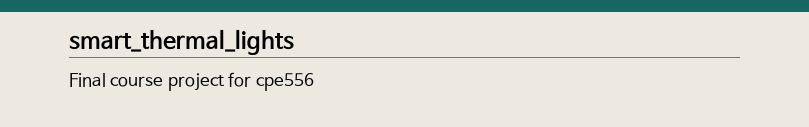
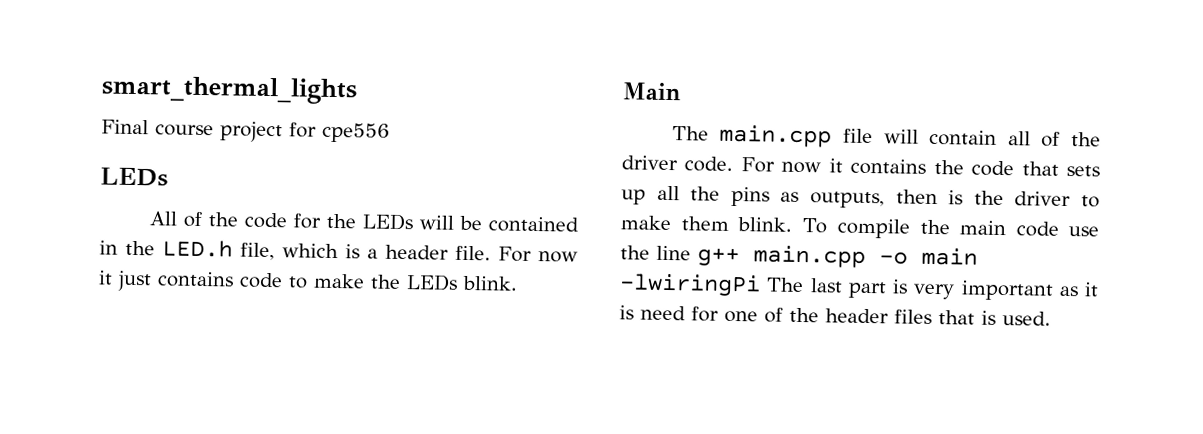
(314, 82) none -> [100,167,168,187] [148,211,579,233] [99,239,578,263] [98,270,518,292] [622,82,682,101] [671,124,1101,148] [621,155,1100,177] [621,185,1100,209] [620,215,1099,239] [620,245,978,268] [619,273,1099,301] [619,305,1051,326] // LEDs // All of the code for the LEDs will be contained in the LED.h file, which is a header file. For now it just contains code to make the LEDs blink. // Main // The main.cpp file will contain all of the driver code. For now it contains the code that sets up all the pins as outputs, then is the driver to make them blink. To compile the main code use the line g++ main.cpp -o main -lwiringPi The last part is very important as it is need for one of the header files that is used.

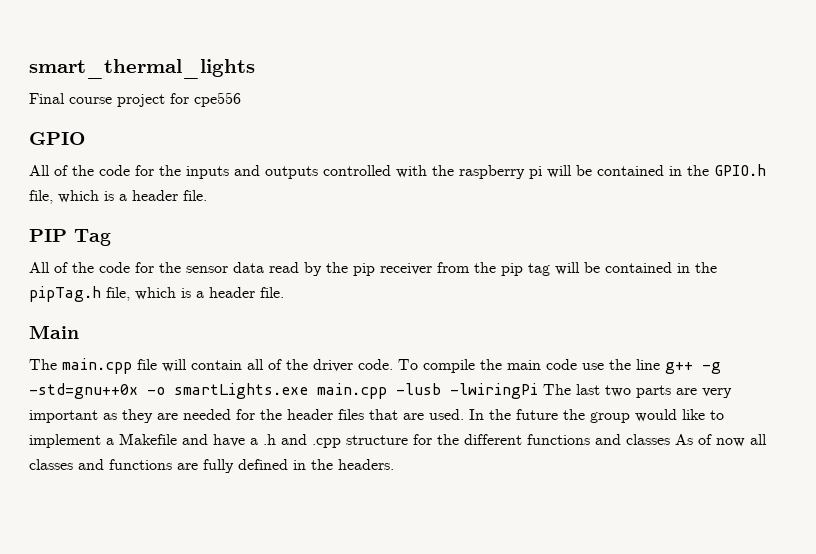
[100,167,168,187] [148,211,579,233] [99,239,578,263] [98,270,518,292] LEDs // All of the code for the LEDs will be contained in the LED.h file, which is a header file. For now it just contains code to make the LEDs blink. -> [29,132,85,145] [29,164,766,179] [29,190,207,204] [29,229,111,246] [29,262,717,276] [29,286,284,302] GPIO // All of the code for the inputs and outputs controlled with the raspberry pi will be contained in the GPIO.h file, which is a header file. // PIP Tag // All of the code for the sensor data read by the pip receiver from the pip tag will be contained in the pipTag.h file, which is a header file.
[740,157,1100,177] [621,185,1100,209] [620,215,794,232] For now it contains the code that sets up all the pins as outputs, then is the driver to make them blink. -> (393, 364) none
[753,245,978,268] [619,273,1099,301] [619,305,1051,326] main.cpp -o main -lwiringPi The last part is very important as it is need for one of the header files that is used. -> [702,362,721,374] [29,383,732,399] [29,409,724,423] [29,433,767,448] [29,459,394,473] -g -std=gnu++0x -o smartLights.exe main.cpp -lusb -lwiringPi The last two parts are very important as they are needed for the header files that are used. In the future the group would like to implement a Makefile and have a .h and .cpp structure for the different functions and classes As of now all classes and functions are fully defined in the headers.

